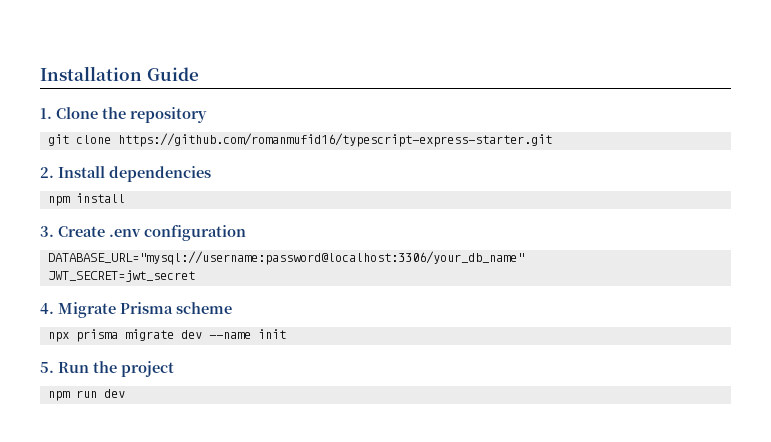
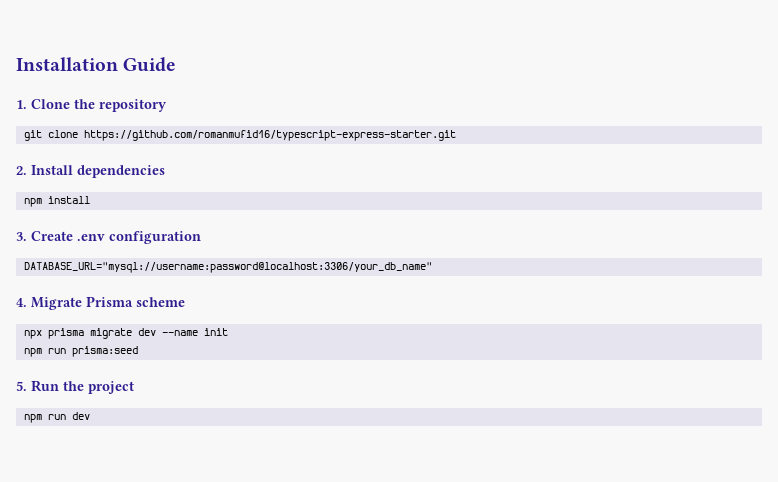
[48,270,196,282] // JWT_SECRET=jwt_secret -> (432, 267) none
(287, 334) none -> [23,346,138,357] // npm run prisma:seed

